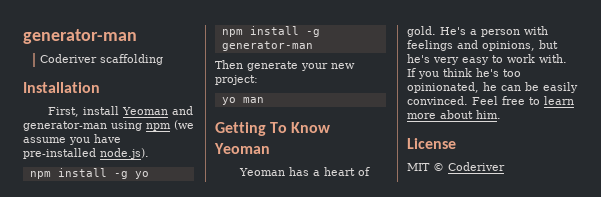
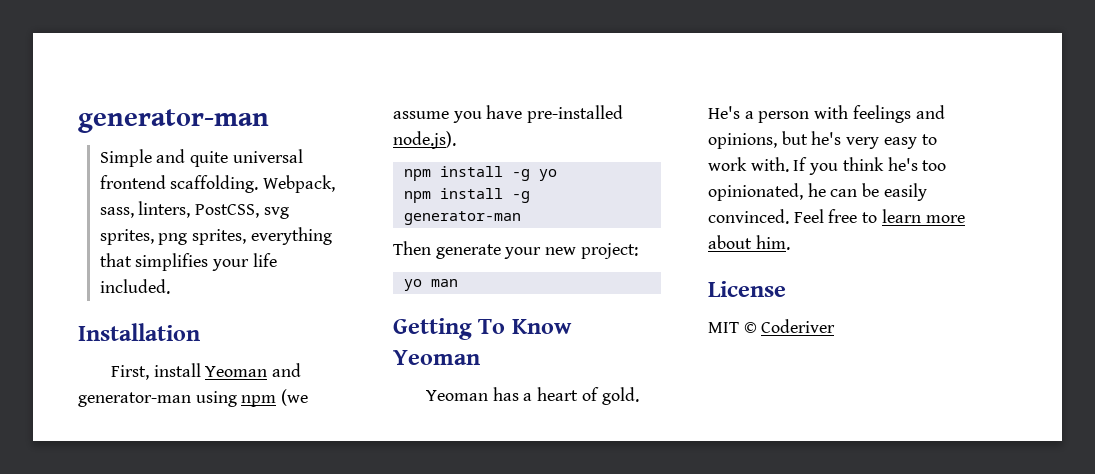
[23,29,137,44] [40,54,164,65] generator-man // Coderiver scaffolding -> [78,109,269,133] [99,149,303,167] [99,175,336,193] [99,201,289,219] [99,227,332,245] [99,253,277,271] [99,279,170,294] generator-man // Simple and quite universal frontend scaffolding. Webpack, sass, linters, PostCSS, svg sprites, png sprites, everything that simplifies your life included.

